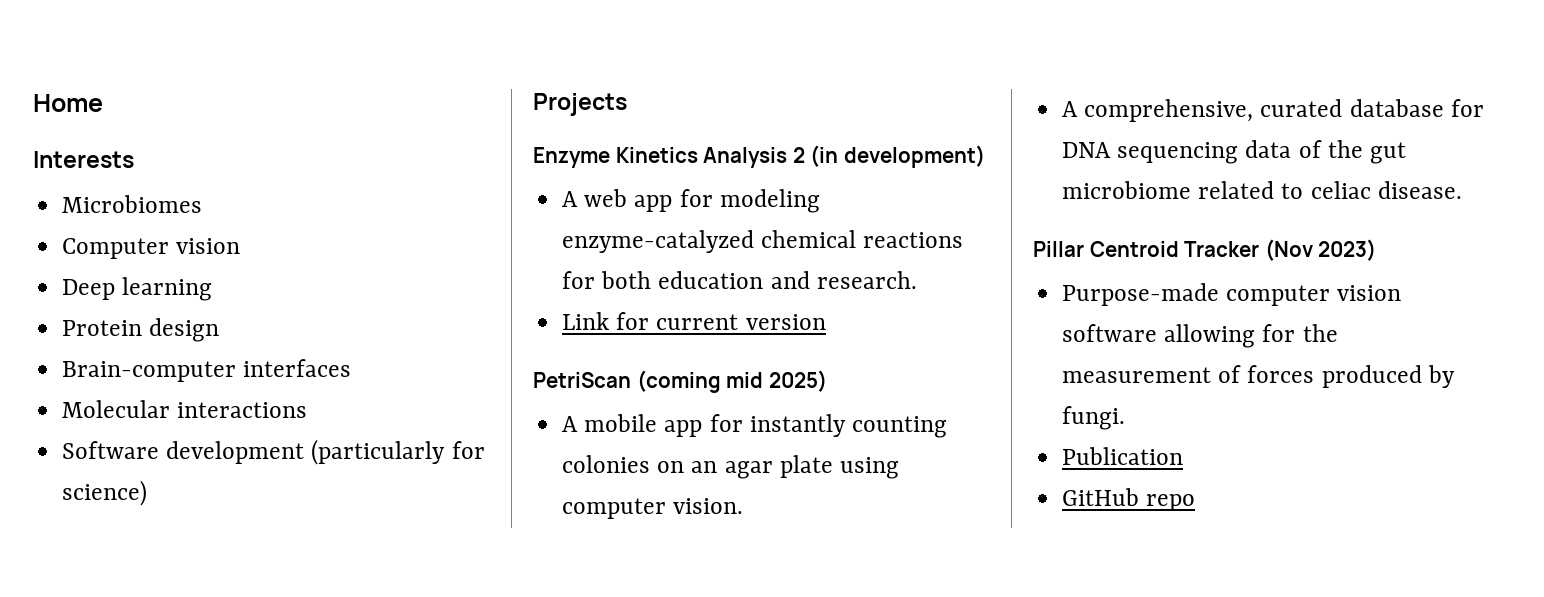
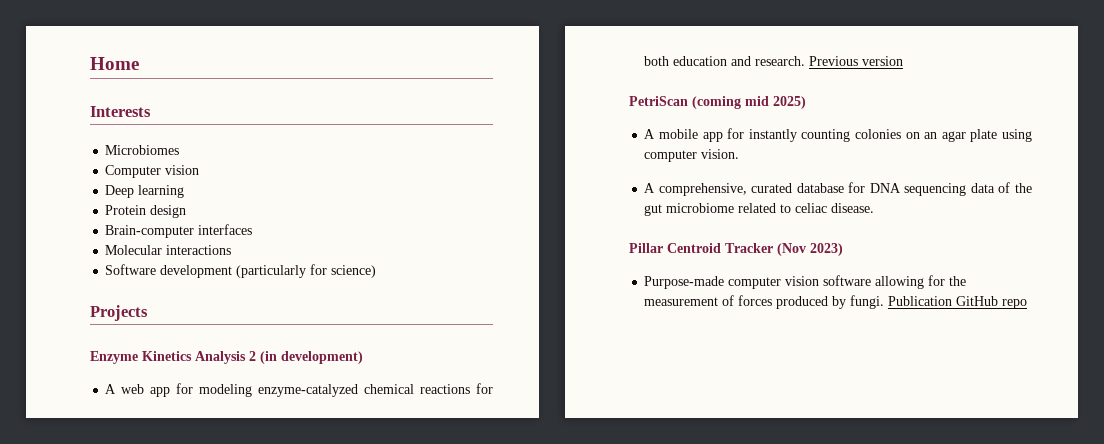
[562,312,739,330] // Link for current -> [809,56,859,66] Previous
(1126, 418) // -> (885, 302) none
(1184, 456) // -> (953, 301) none

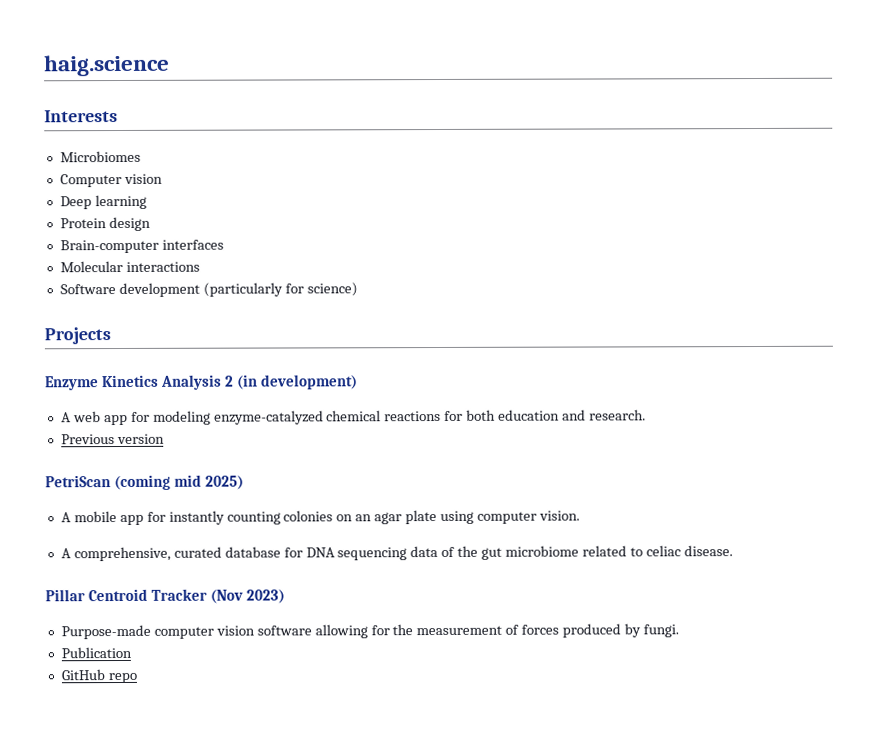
[90,57,139,70] Home -> [44,54,170,77] haig.science
(806, 61) none -> (646, 415) //
(885, 302) none -> (679, 631) //
(953, 301) none -> (132, 652) //

